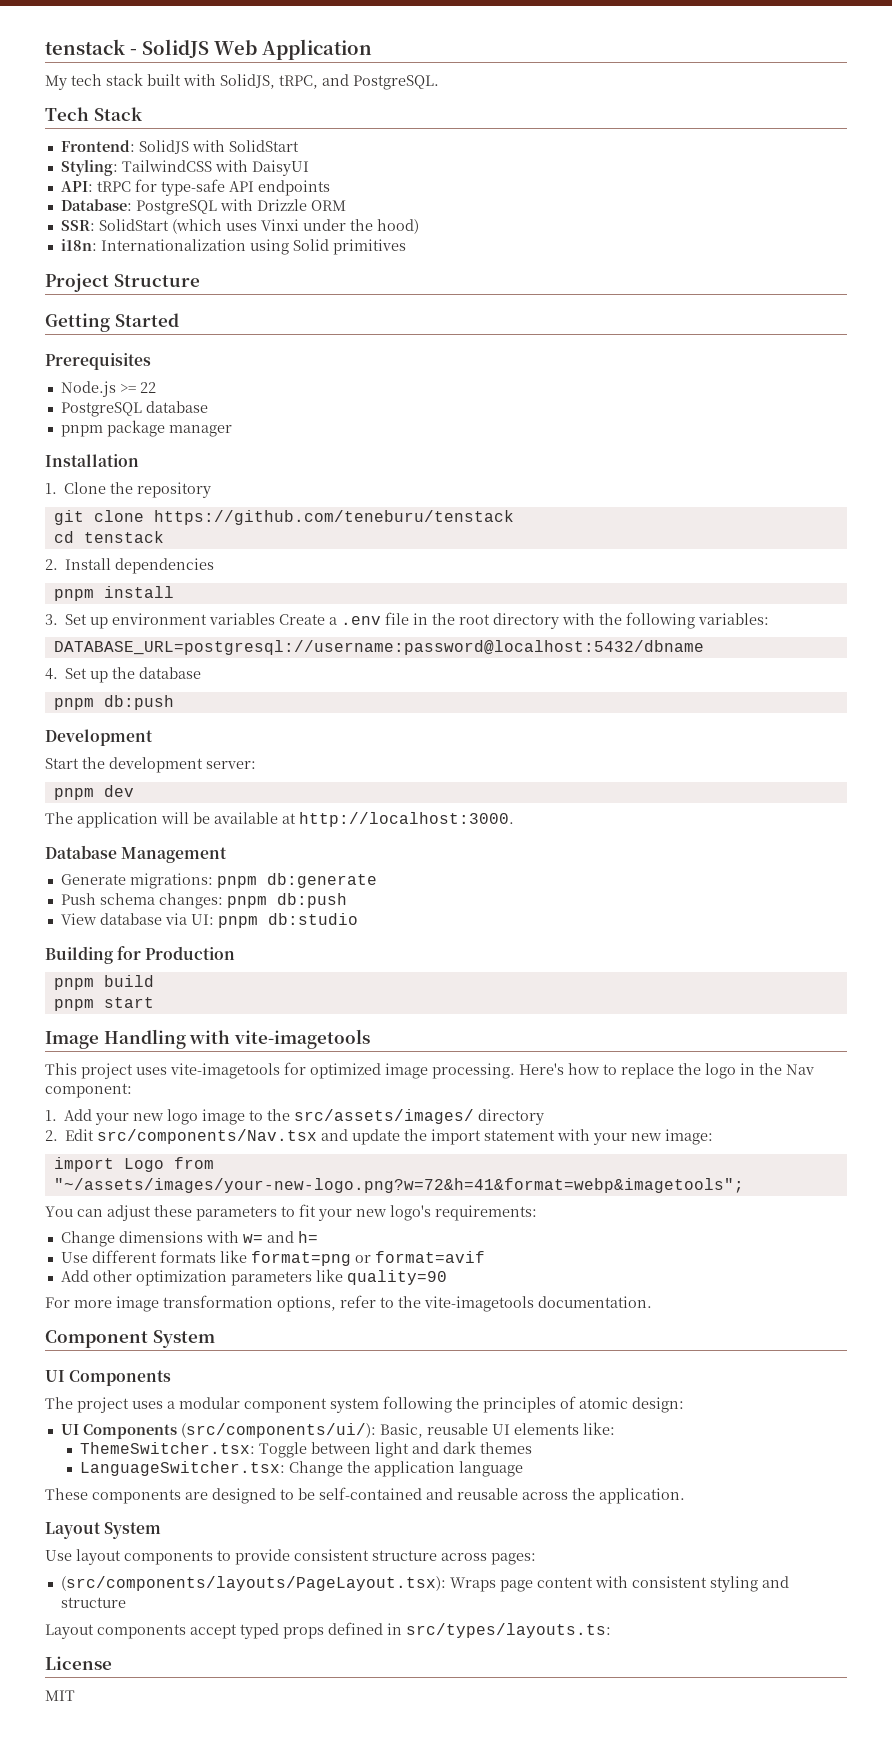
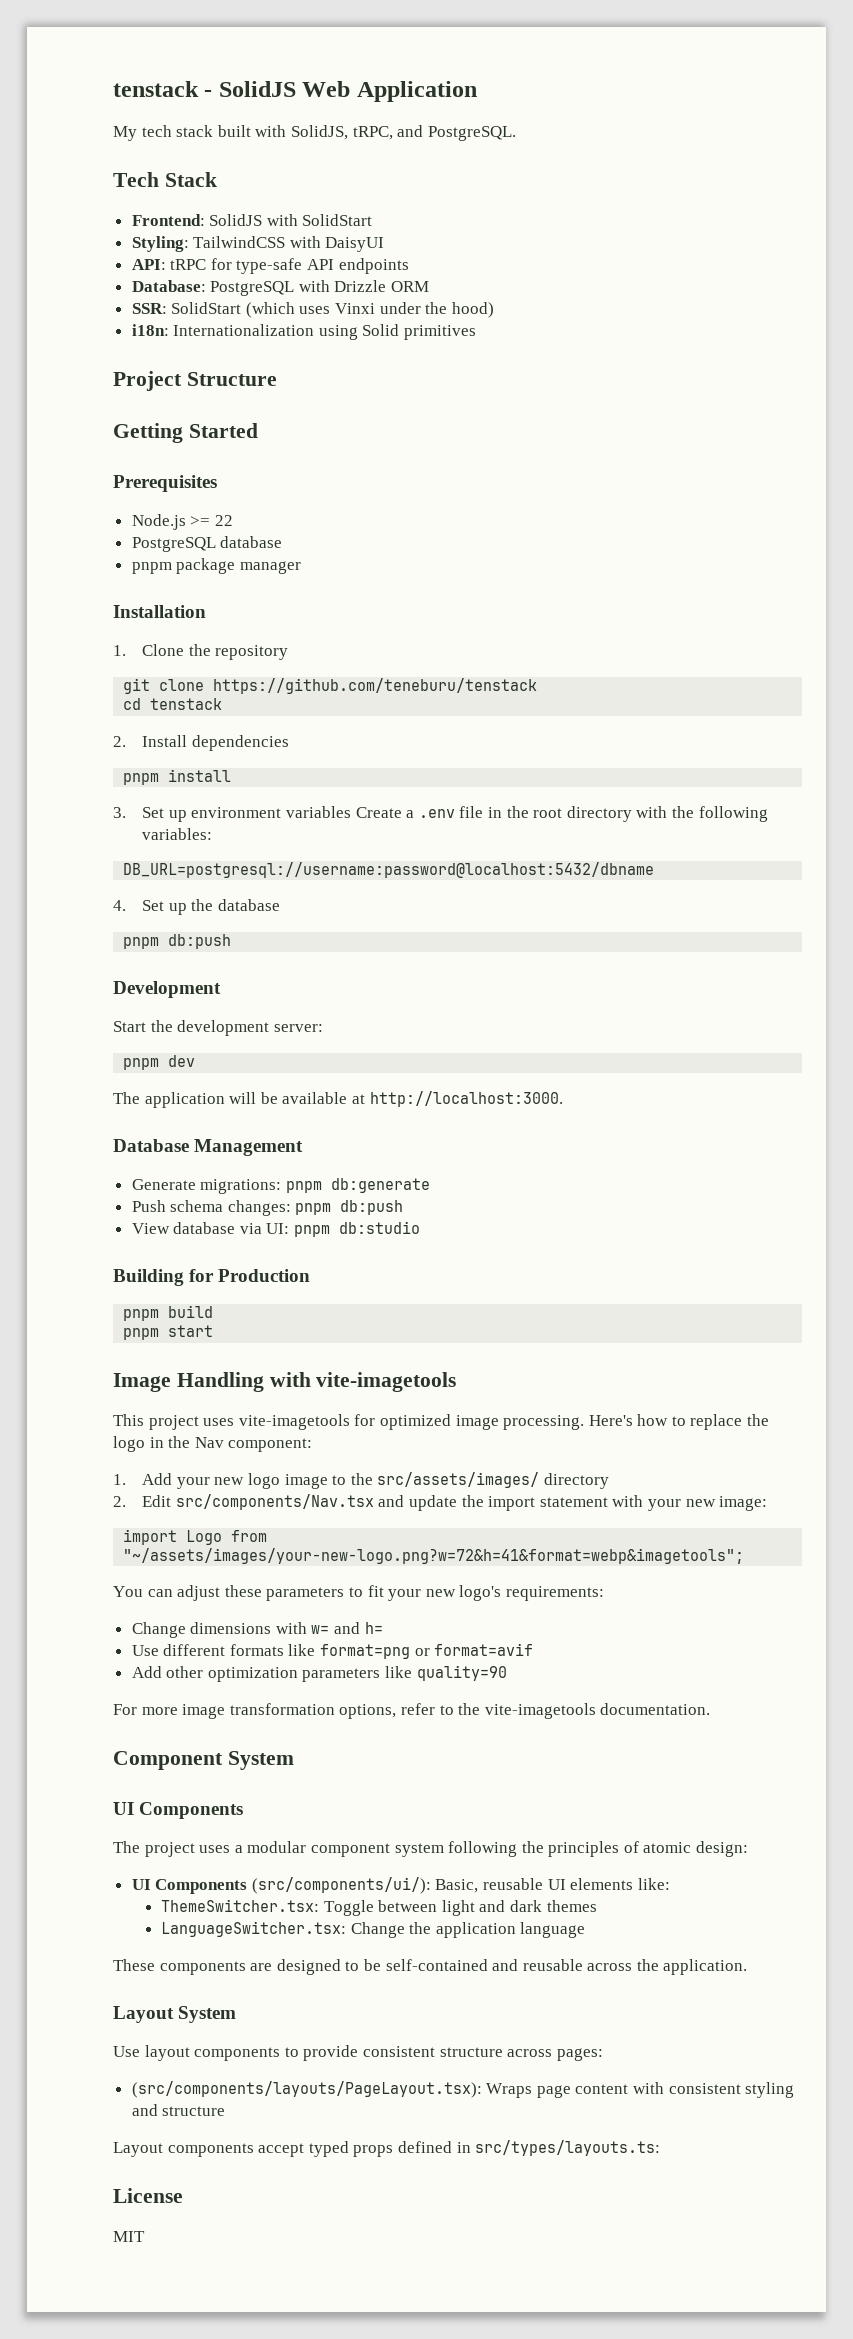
[53,640,704,655] DATABASE_URL=postgresql://username:password@localhost:5432/dbname -> [123,862,655,878] DB_URL=postgresql://username:password@localhost:5432/dbname

